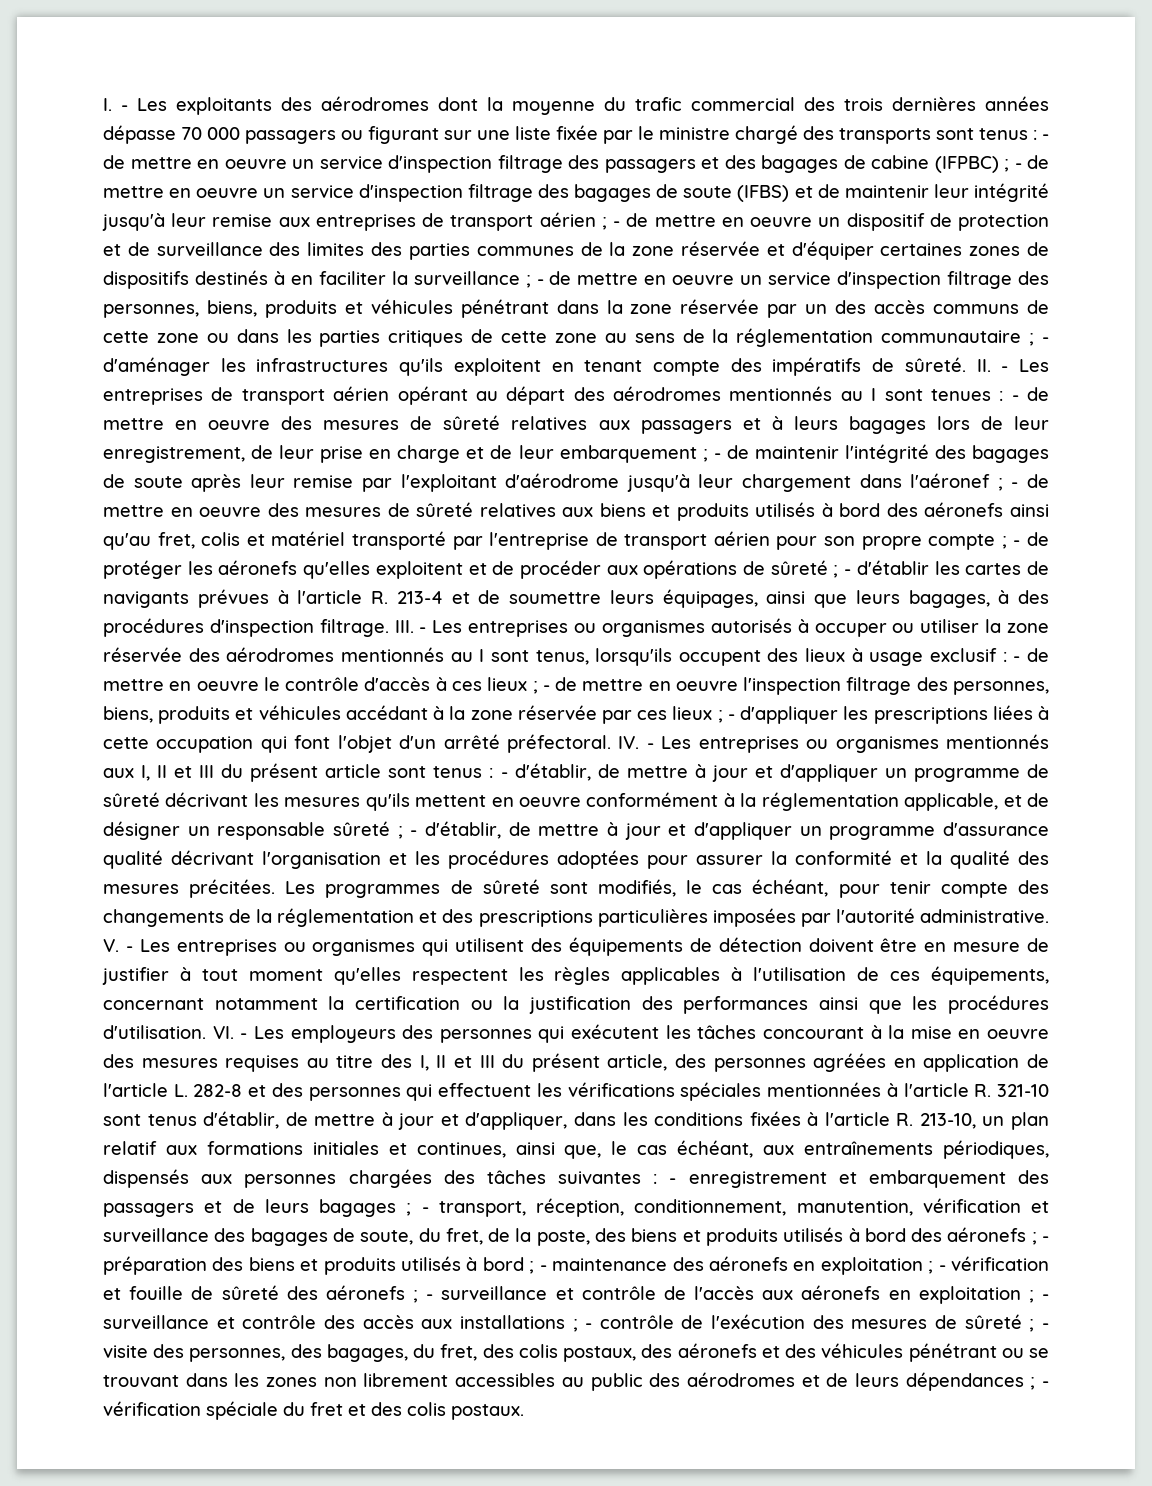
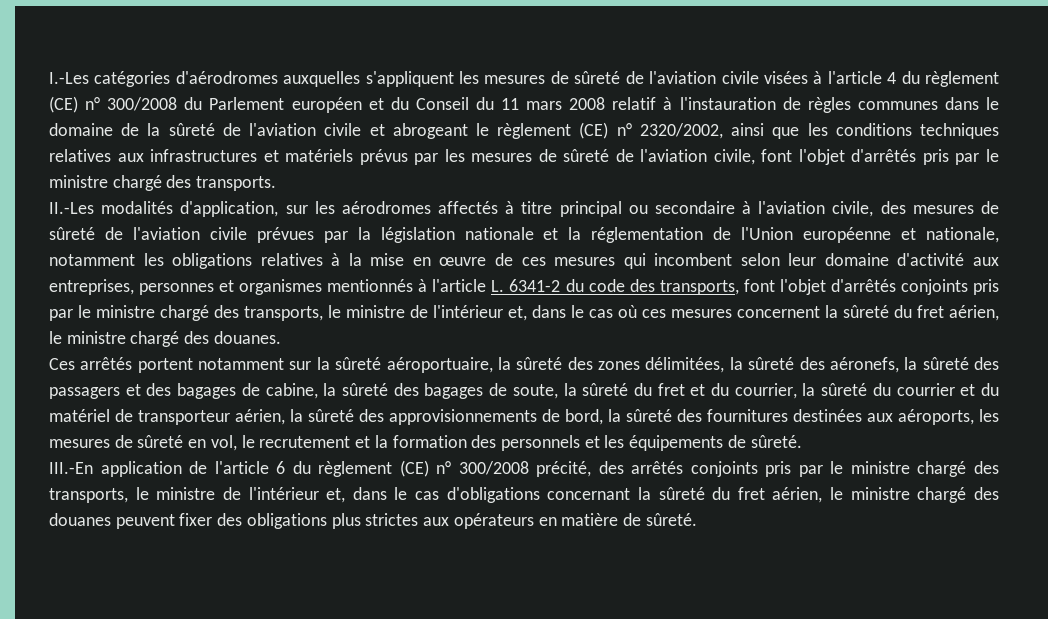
[103,96,1049,115] [103,125,1049,144] [103,155,563,173] I. - Les exploitants des aérodromes dont la moyenne du trafic commercial des trois dernières années dépasse 70 000 passagers ou figurant sur une liste fixée par le ministre chargé des transports sont tenus : - de mettre en oeuvre un service d'inspection filtrage -> [49,71,999,87] [49,96,1000,113] [49,122,999,139] [49,149,999,165] [49,175,277,191] [49,201,999,217] [49,227,999,243] [49,253,999,269] [49,279,1000,295] [49,305,999,321] [49,331,281,347] [49,357,969,373] I.-Les catégories d'aérodromes auxquelles s'appliquent les mesures de sûreté de l'aviation civile visées à l'article 4 du règlement (CE) n° 300/2008 du Parlement européen et du Conseil du 11 mars 2008 relatif à l'instauration de règles communes dans le domaine de la sûreté de l'aviation civile et abrogeant le règlement (CE) n° 2320/2002, ainsi que les conditions techniques relatives aux infrastructures et matériels prévus par les mesures de sûreté de l'aviation civile, font l'objet d'arrêtés pris par le ministre chargé des transports. // II.-Les modalités d'application, sur les aérodromes affectés à titre principal ou secondaire à l'aviation civile, des mesures de sûreté de l'aviation civile prévues par la législation nationale et la réglementation de l'Union européenne et nationale, notamment les obligations relatives à la mise en œuvre de ces mesures qui incombent selon leur domaine d'activité aux entreprises, personnes et organismes mentionnés à l'article L. 6341-2 du code des transports, font l'objet d'arrêtés conjoints pris par le ministre chargé des transports, le ministre de l'intérieur et, dans le cas où ces mesures concernent la sûreté du fret aérien, le ministre chargé des douanes. // Ces arrêtés portent notamment sur la sûreté aéroportuaire, la sûreté des zones délimitées, la sûreté des aéronefs, la sûreté
[871,155,1049,173] [103,183,1049,202] [102,212,1050,231] [103,241,1049,260] [103,270,1050,289] [103,299,1049,318] [103,328,1049,347] [103,357,1049,376] [103,386,1049,405] [103,415,1049,434] [103,444,1049,463] [103,473,1050,492] [103,502,1049,521] [103,531,1050,550] [103,560,1050,579] [103,589,1049,608] [103,618,1049,637] [103,647,1049,666] [103,677,1050,695] [103,705,1049,724] [103,734,1049,753] [103,763,1049,782] [103,792,1050,811] [103,821,1049,840] [103,850,1049,869] [103,879,1049,898] [103,908,1049,927] [103,937,1049,956] [102,966,1049,985] [103,995,1049,1014] [103,1024,1049,1043] [103,1053,1049,1072] [103,1082,1049,1101] [103,1111,1049,1130] [103,1140,1049,1159] [103,1169,1049,1188] [103,1198,1049,1217] [103,1227,1049,1246] [103,1256,1049,1275] [103,1285,1049,1304] [103,1314,1049,1332] [103,1343,1050,1362] [103,1372,1049,1391] [103,1401,524,1420] cabine (IFPBC) ; - de mettre en oeuvre un service d'inspection filtrage des bagages de soute (IFBS) et de maintenir leur intégrité jusqu'à leur remise aux entreprises de transport aérien ; - de mettre en oeuvre un dispositif de protection et de surveillance des limites des parties communes de la zone réservée et d'équiper certaines zones de dispositifs destinés à en faciliter la surveillance ; - de mettre en oeuvre un service d'inspection filtrage des personnes, biens, produits et véhicules pénétrant dans la zone réservée par un des accès communs de cette zone ou dans les parties critiques de cette zone au sens de la réglementation communautaire ; - d'aménager les infrastructures qu'ils exploitent en tenant compte des impératifs de sûreté. II. - Les entreprises de transport aérien opérant au départ des aérodromes mentionnés au I sont tenues : - de mettre en oeuvre des mesures de sûreté relatives aux passagers et à leurs bagages lors de leur enregistrement, de leur prise en charge et de leur embarquement ; - de maintenir l'intégrité des bagages de soute après leur remise par l'exploitant d'aérodrome jusqu'à leur chargement dans l'aéronef ; - de mettre en oeuvre des mesures de sûreté relatives aux biens et produits utilisés à bord des aéronefs ainsi qu'au fret, colis et matériel transporté par l'entreprise de transport aérien pour son propre compte ; - de protéger les aéronefs qu'elles exploitent et de procéder aux opérations de sûreté ; - d'établir les cartes de navigants prévues à l'article R. 213-4 et de soumettre leurs équipages, ainsi que leurs bagages, à des procédures d'inspection filtrage. III. - Les entreprises ou organismes autorisés à occuper ou utiliser la zone réservée des aérodromes mentionnés au I sont tenus, lorsqu'ils occupent des lieux à usage exclusif : - de mettre en oeuvre le contrôle d'accès à ces lieux ; - de mettre en oeuvre l'inspection filtrage des personnes, biens, produits et véhicules accédant à la zone réservée par ces lieux ; - d'appliquer les prescriptions liées à cette occupation qui font l'objet d'un arrêté préfectoral. IV. - Les entreprises ou organismes mentionnés aux I, II et III du présent article sont tenus : - d'établir, de mettre à jour et d'appliquer un programme de sûreté décrivant les mesures qu'ils mettent en oeuvre conformément à la réglementation applicable, et de désigner un responsable sûreté ; - d'établir, de mettre à jour et d'appliquer un programme d'assurance qualité décrivant l'organisation et les procédures adoptées pour assurer la conformité et la qualité des mesures précitées. Les programmes de sûreté sont modifiés, le cas échéant, pour tenir compte des changements de la réglementation et des prescriptions particulières imposées par l'autorité administrative. V. - Les entreprises ou organismes qui utilisent des équipements de détection doivent être en mesure de justifier à tout moment qu'elles respectent les règles applicables à l'utilisation de ces équipements, concernant notamment la certification ou la justification des performances ainsi que les procédures d'utilisation. VI. - Les employeurs des personnes qui exécutent les tâches concourant à la mise en oeuvre des mesures requises au titre des I, II et III du présent article, des personnes agréées en application de l'article L. 282-8 et des personnes qui effectuent les vérifications spéciales mentionnées à l'article R. 321-10 sont tenus d'établir, de mettre à jour et d'appliquer, dans les conditions fixées à l'article R. 213-10, un plan relatif aux formations initiales et continues, ainsi que, le cas échéant, aux entraînements périodiques, dispensés aux personnes chargées des tâches suivantes : - enregistrement et embarquement des passagers et de leurs bagages ; - transport, réception, conditionnement, manutention, vérification et surveillance des bagages de soute, du fret, de la poste, des biens et produits utilisés à bord des aéronefs ; - préparation des biens et produits utilisés à bord ; - maintenance des aéronefs en exploitation ; - vérification et fouille de sûreté des aéronefs ; - surveillance et contrôle de l'accès aux aéronefs en exploitation ; - surveillance et contrôle des accès aux installations ; - contrôle de l'exécution des mesures de sûreté ; - visite des personnes, des bagages, du fret, des colis postaux, des aéronefs et des véhicules pénétrant ou se trouvant dans les zones non librement accessibles au public des aérodromes et de leurs dépendances ; - vérification spéciale du fret et des colis postaux. -> [265,383,1000,399] [49,409,999,425] [49,435,802,451] [49,460,999,477] [49,487,1000,503] [49,513,697,529] cabine, la sûreté des bagages de soute, la sûreté du fret et du courrier, la sûreté du courrier et du matériel de transporteur aérien, la sûreté des approvisionnements de bord, la sûreté des fournitures destinées aux aéroports, les mesures de sûreté en vol, le recrutement et la formation des personnels et les équipements de sûreté. // III.-En application de l'article 6 du règlement (CE) n° 300/2008 précité, des arrêtés conjoints pris par le ministre chargé des transports, le ministre de l'intérieur et, dans le cas d'obligations concernant la sûreté du fret aérien, le ministre chargé des douanes peuvent fixer des obligations plus strictes aux opérateurs en matière de sûreté.

